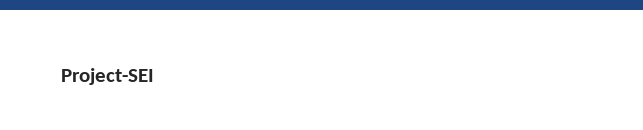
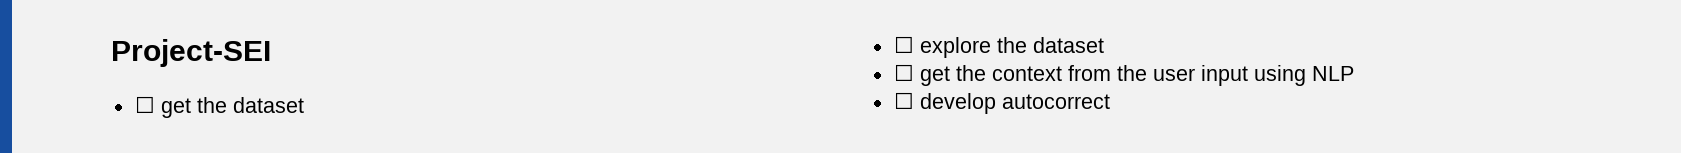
(154, 76) none -> [134,96,304,118] [893,36,1104,58] [893,64,1354,86] [893,92,1110,114] // ☐ get the dataset // ☐ explore the dataset // ☐ get the context from the user input using NLP // ☐ develop autocorrect

